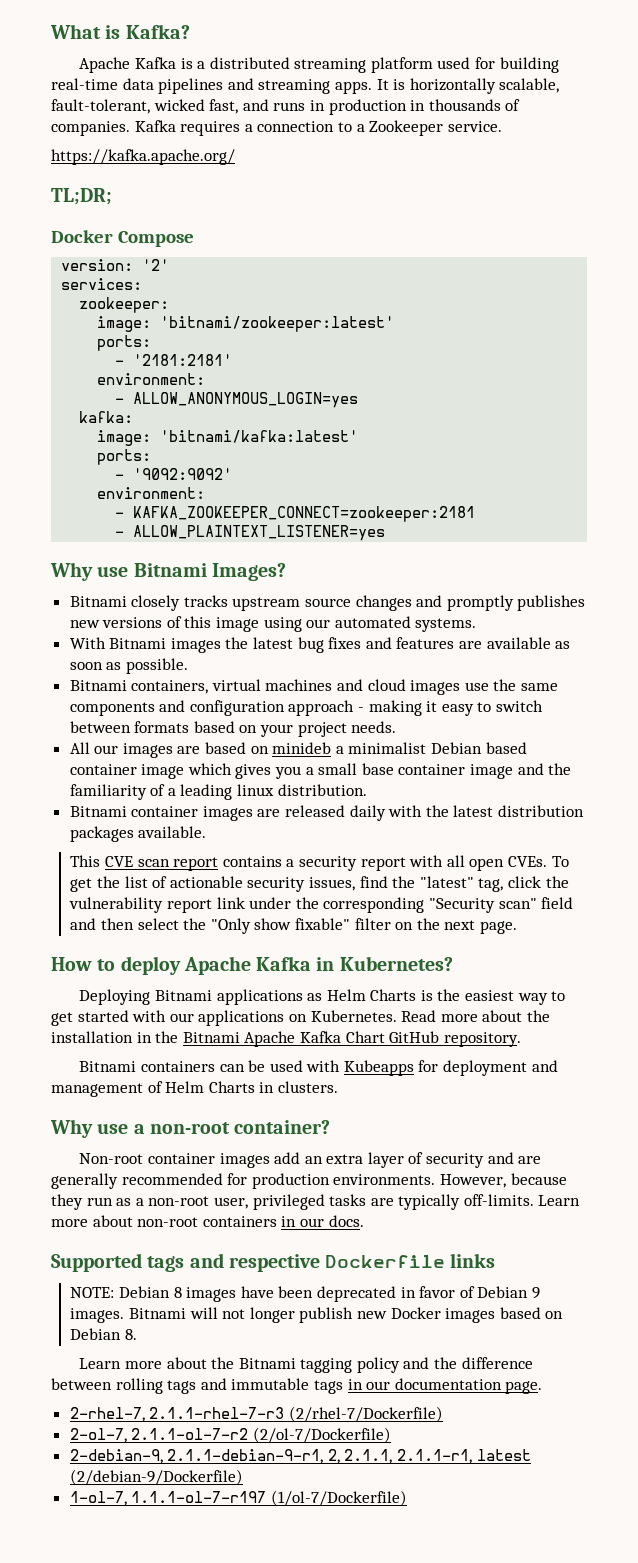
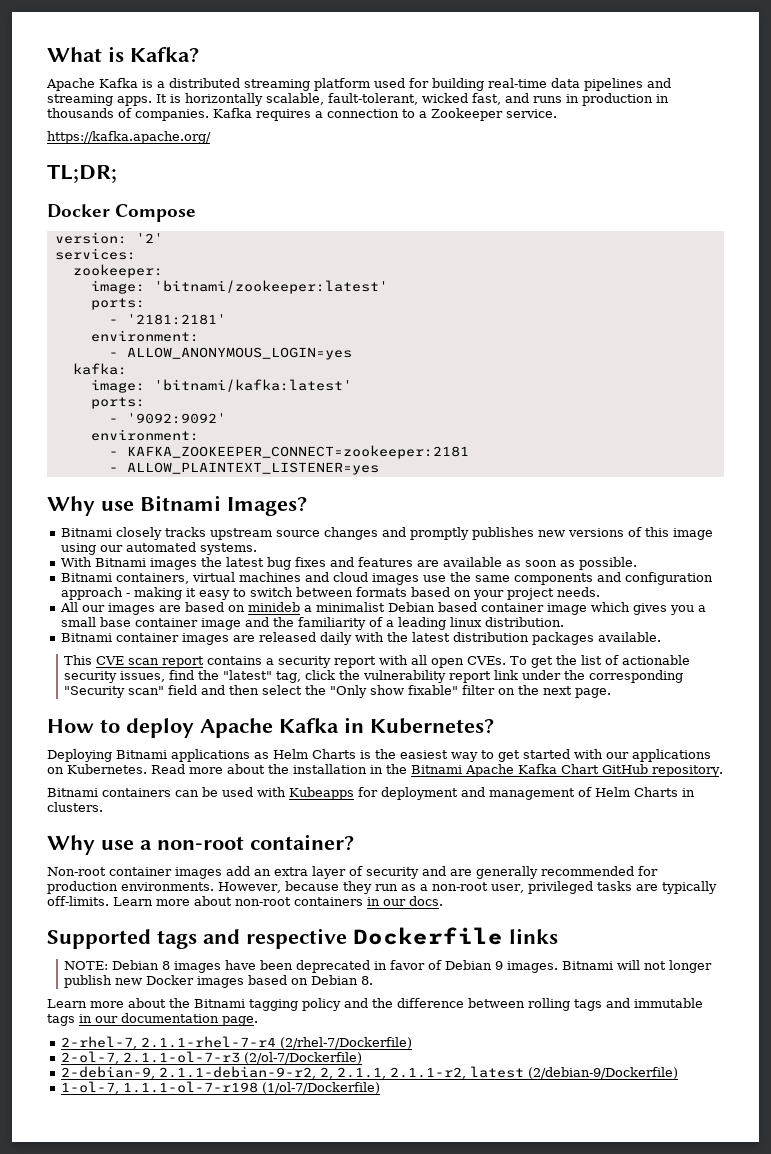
[149,1407,285,1419] 2.1.1-rhel-7-r3 -> [140,1036,276,1048] 2.1.1-rhel-7-r4
[131,1428,249,1440] 2.1.1-ol-7-r2 -> [122,1051,240,1063] 2.1.1-ol-7-r3
[167,1449,324,1464] 2.1.1-debian-9-r1, -> [158,1066,316,1079] 2.1.1-debian-9-r2,
[397,1449,473,1464] 2.1.1-r1, -> [389,1067,466,1079] 2.1.1-r2,
[131,1491,267,1503] 1.1.1-ol-7-r197 -> [122,1081,258,1093] 1.1.1-ol-7-r198

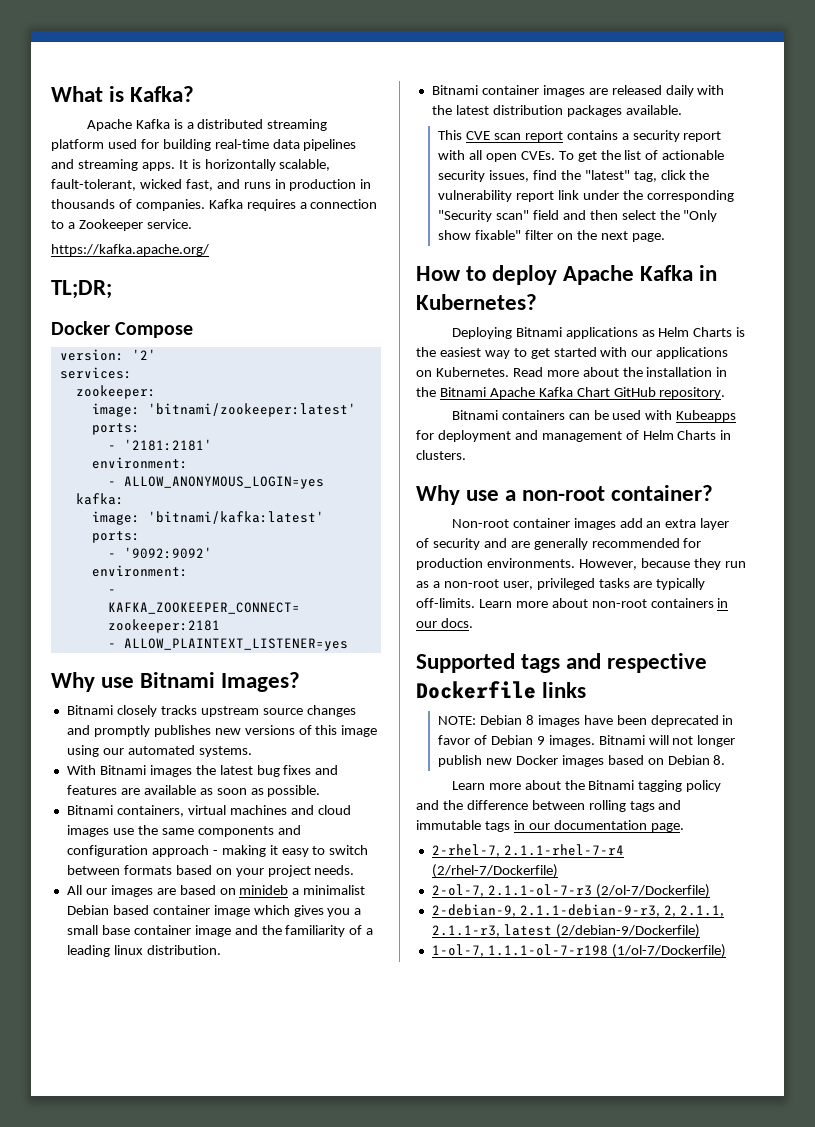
[158,1066,316,1079] 2.1.1-debian-9-r2, -> [519,904,660,917] 2.1.1-debian-9-r3,
[389,1067,466,1079] 2.1.1-r2, -> [431,925,500,937] 2.1.1-r3,

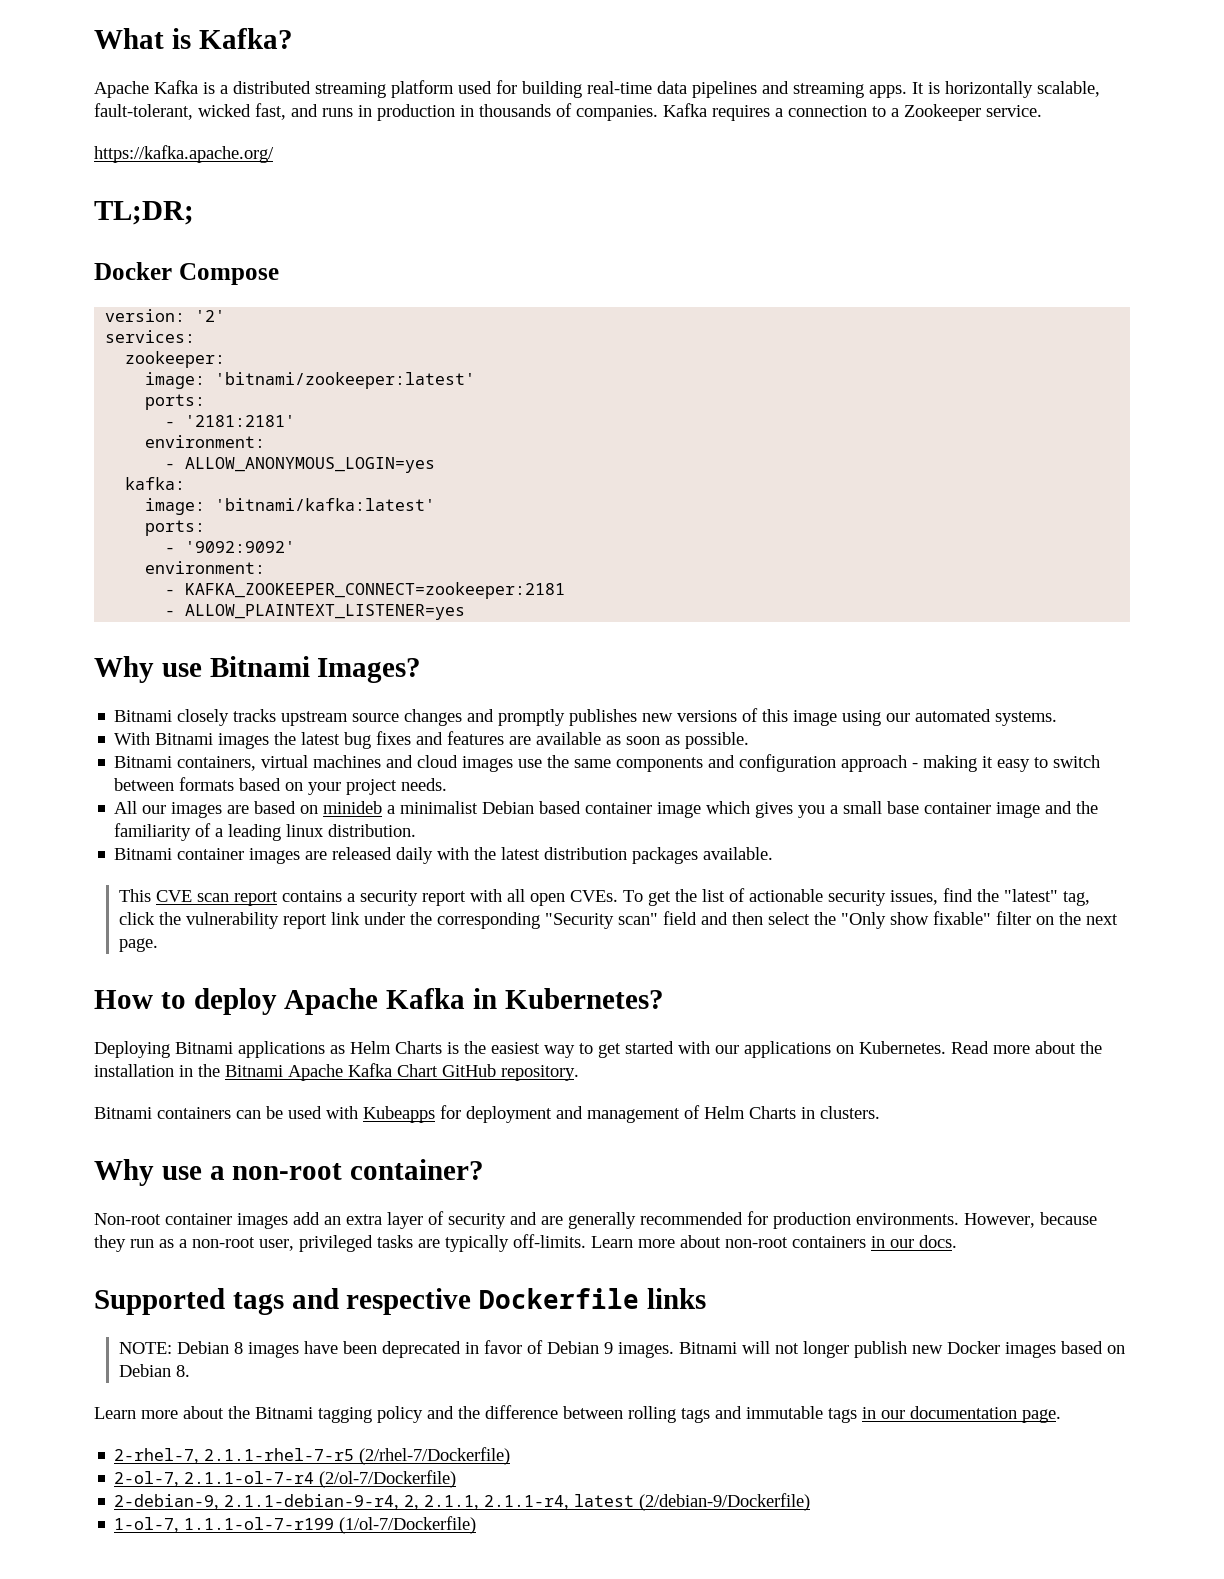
[503,844,624,856] 2.1.1-rhel-7-r4 -> [204,1448,355,1461] 2.1.1-rhel-7-r5
[487,884,592,896] 2.1.1-ol-7-r3 -> [184,1471,315,1484] 2.1.1-ol-7-r4
[519,904,660,917] 2.1.1-debian-9-r3, -> [224,1494,400,1510] 2.1.1-debian-9-r4,
[431,925,500,937] 2.1.1-r3, -> [484,1495,570,1510] 2.1.1-r4,
[487,944,608,956] 1.1.1-ol-7-r198 -> [184,1517,335,1530] 1.1.1-ol-7-r199

